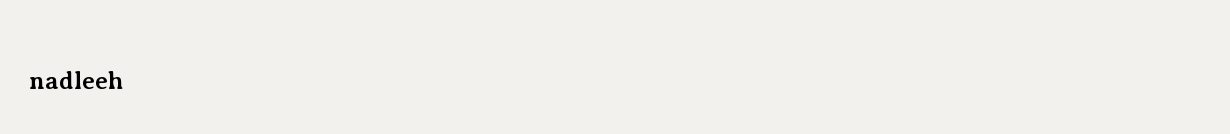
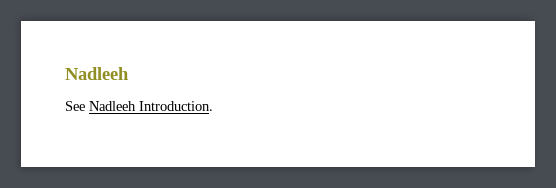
[29,71,123,89] nadleeh -> [65,67,129,80] [65,101,213,111] Nadleeh // See Nadleeh Introduction.

